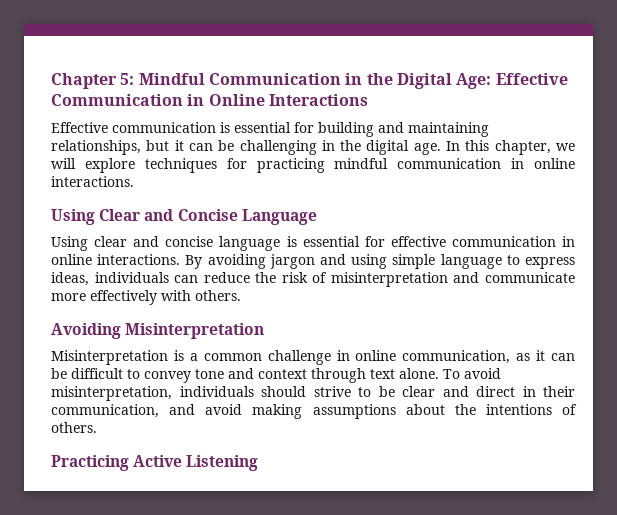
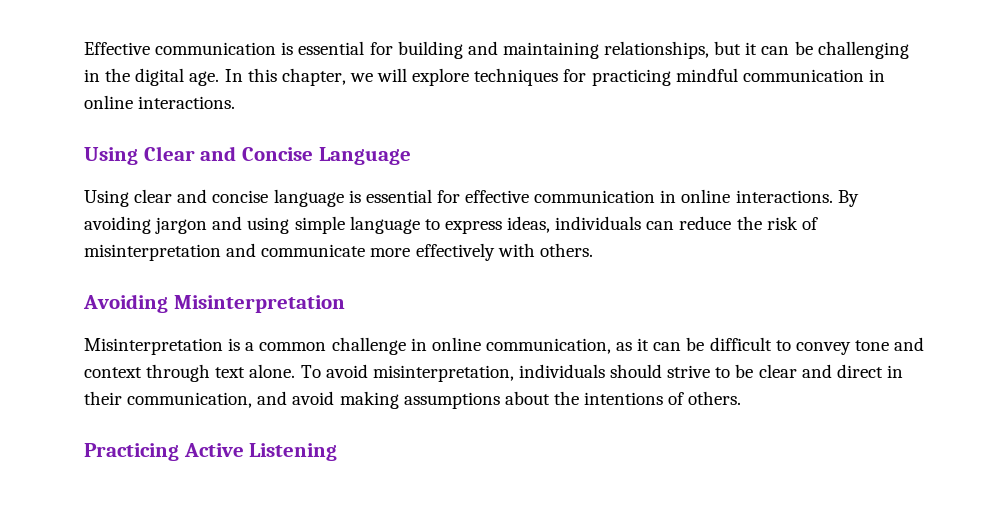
[51,73,568,89] [51,94,368,106] Chapter 5: Mindful Communication in the Digital Age: Effective Communication in Online Interactions // -> (84, 48) none

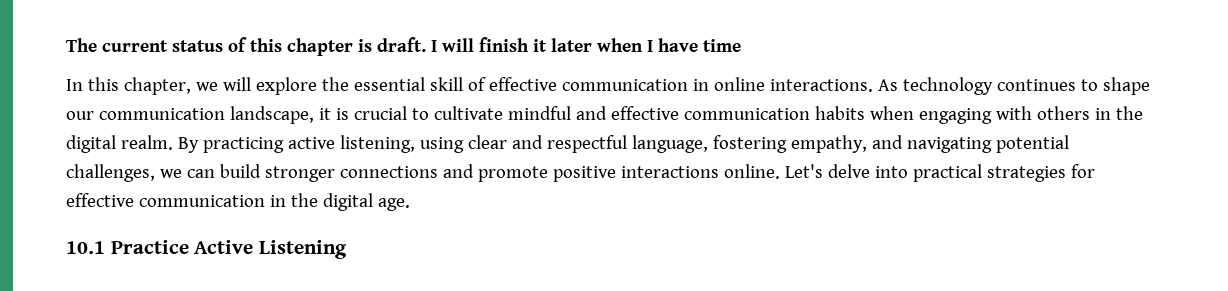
[84,41,909,59] [84,68,220,86] Effective communication is essential for building and maintaining relationships, but it can be challenging in the digital age. -> [66,37,741,56] The current status of this chapter is draft. I will finish it later when I have time //
[474,68,885,86] [84,95,236,109] [84,146,411,165] [84,189,460,207] techniques for practicing mindful communication in online interactions. // Using Clear and Concise Language // Using clear and concise language is essential for -> [321,77,486,91] the essential skill of
[837,190,859,207] [84,216,818,234] [84,243,593,261] [83,294,345,313] [84,337,925,355] [84,364,903,382] [84,391,742,409] [84,443,179,461] By avoiding jargon and using simple language to express ideas, individuals can reduce the risk of misinterpretation and communicate more effectively with others. // Avoiding Misinterpretation // Misinterpretation is a common challenge in online communication, as it can be difficult to convey tone and context through text alone. To avoid misinterpretation, individuals should strive to be clear and direct in their communication, and avoid making assumptions about the intentions of others. // Practicing -> [877,77,1150,95] [66,106,1143,124] [66,135,1069,153] [66,164,1095,182] [66,193,410,211] [66,240,189,254] As technology continues to shape our communication landscape, it is crucial to cultivate mindful and effective communication habits when engaging with others in the digital realm. By practicing active listening, using clear and respectful language, fostering empathy, and navigating potential challenges, we can build stronger connections and promote positive interactions online. Let's delve into practical strategies for effective communication in the digital age. // 10.1 Practice

